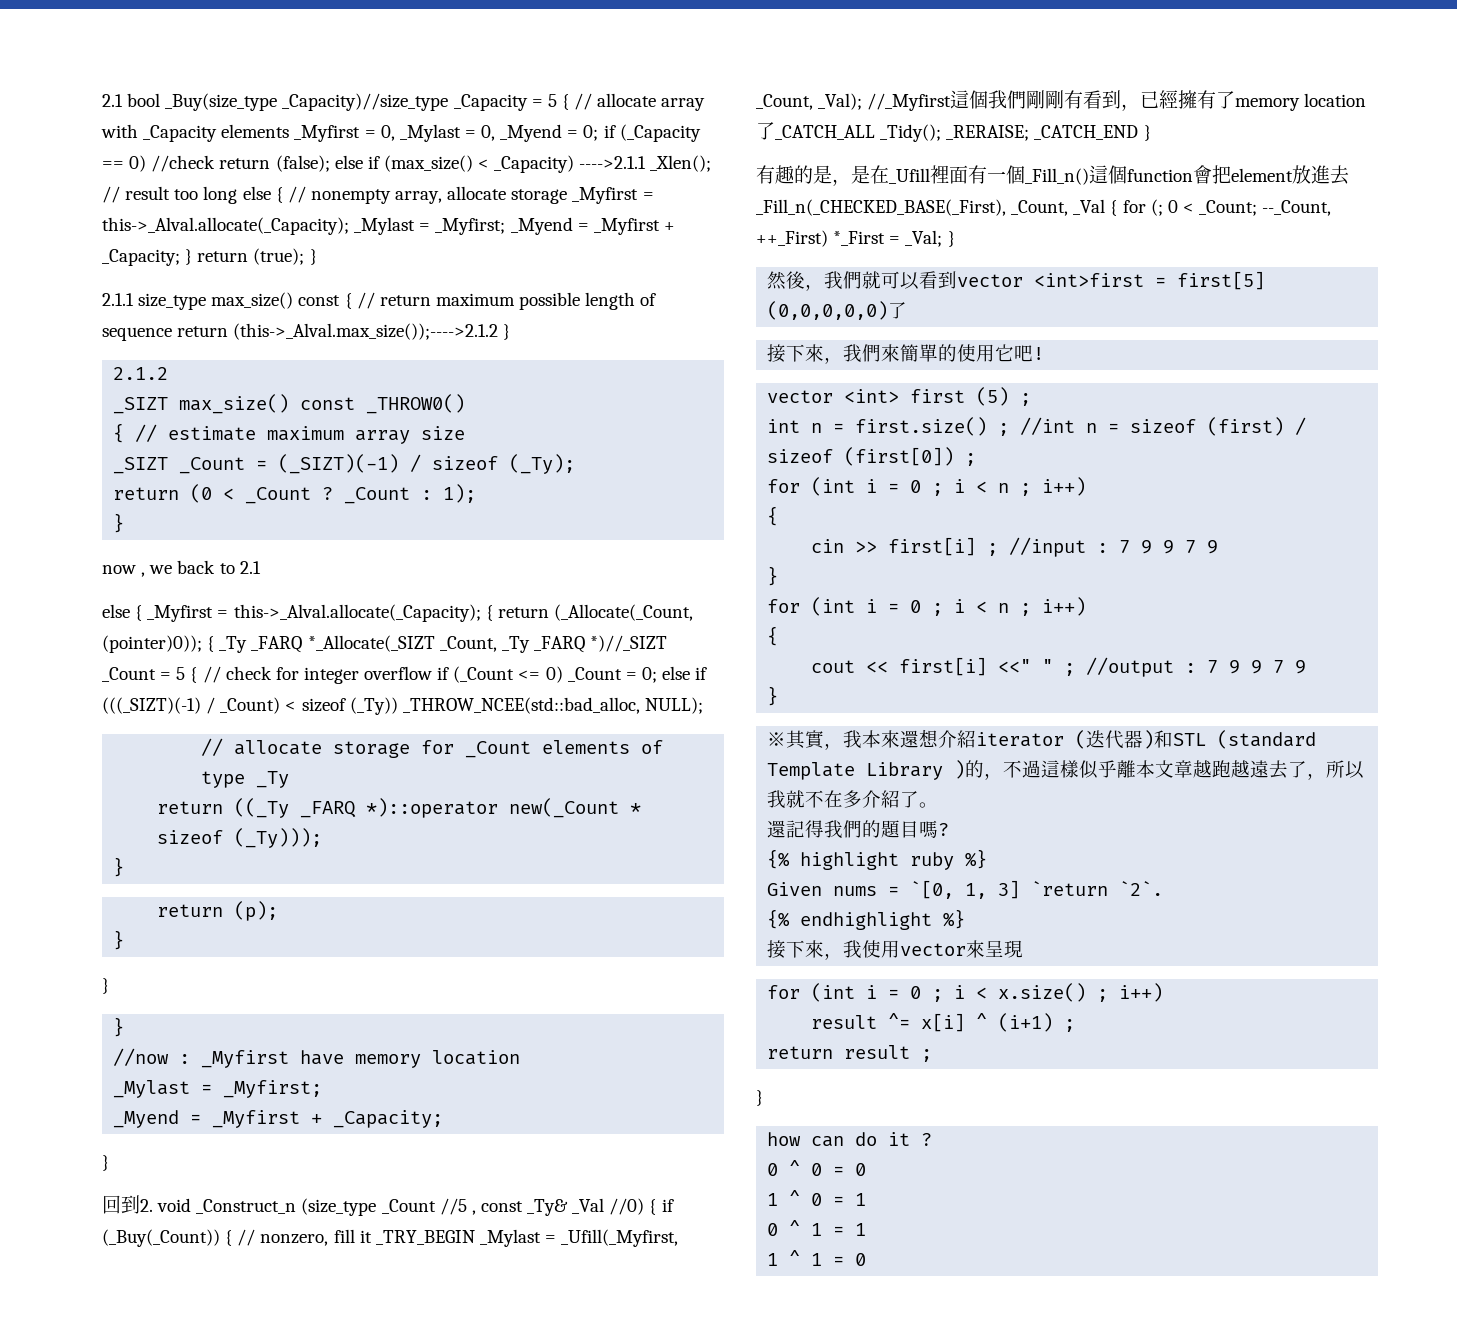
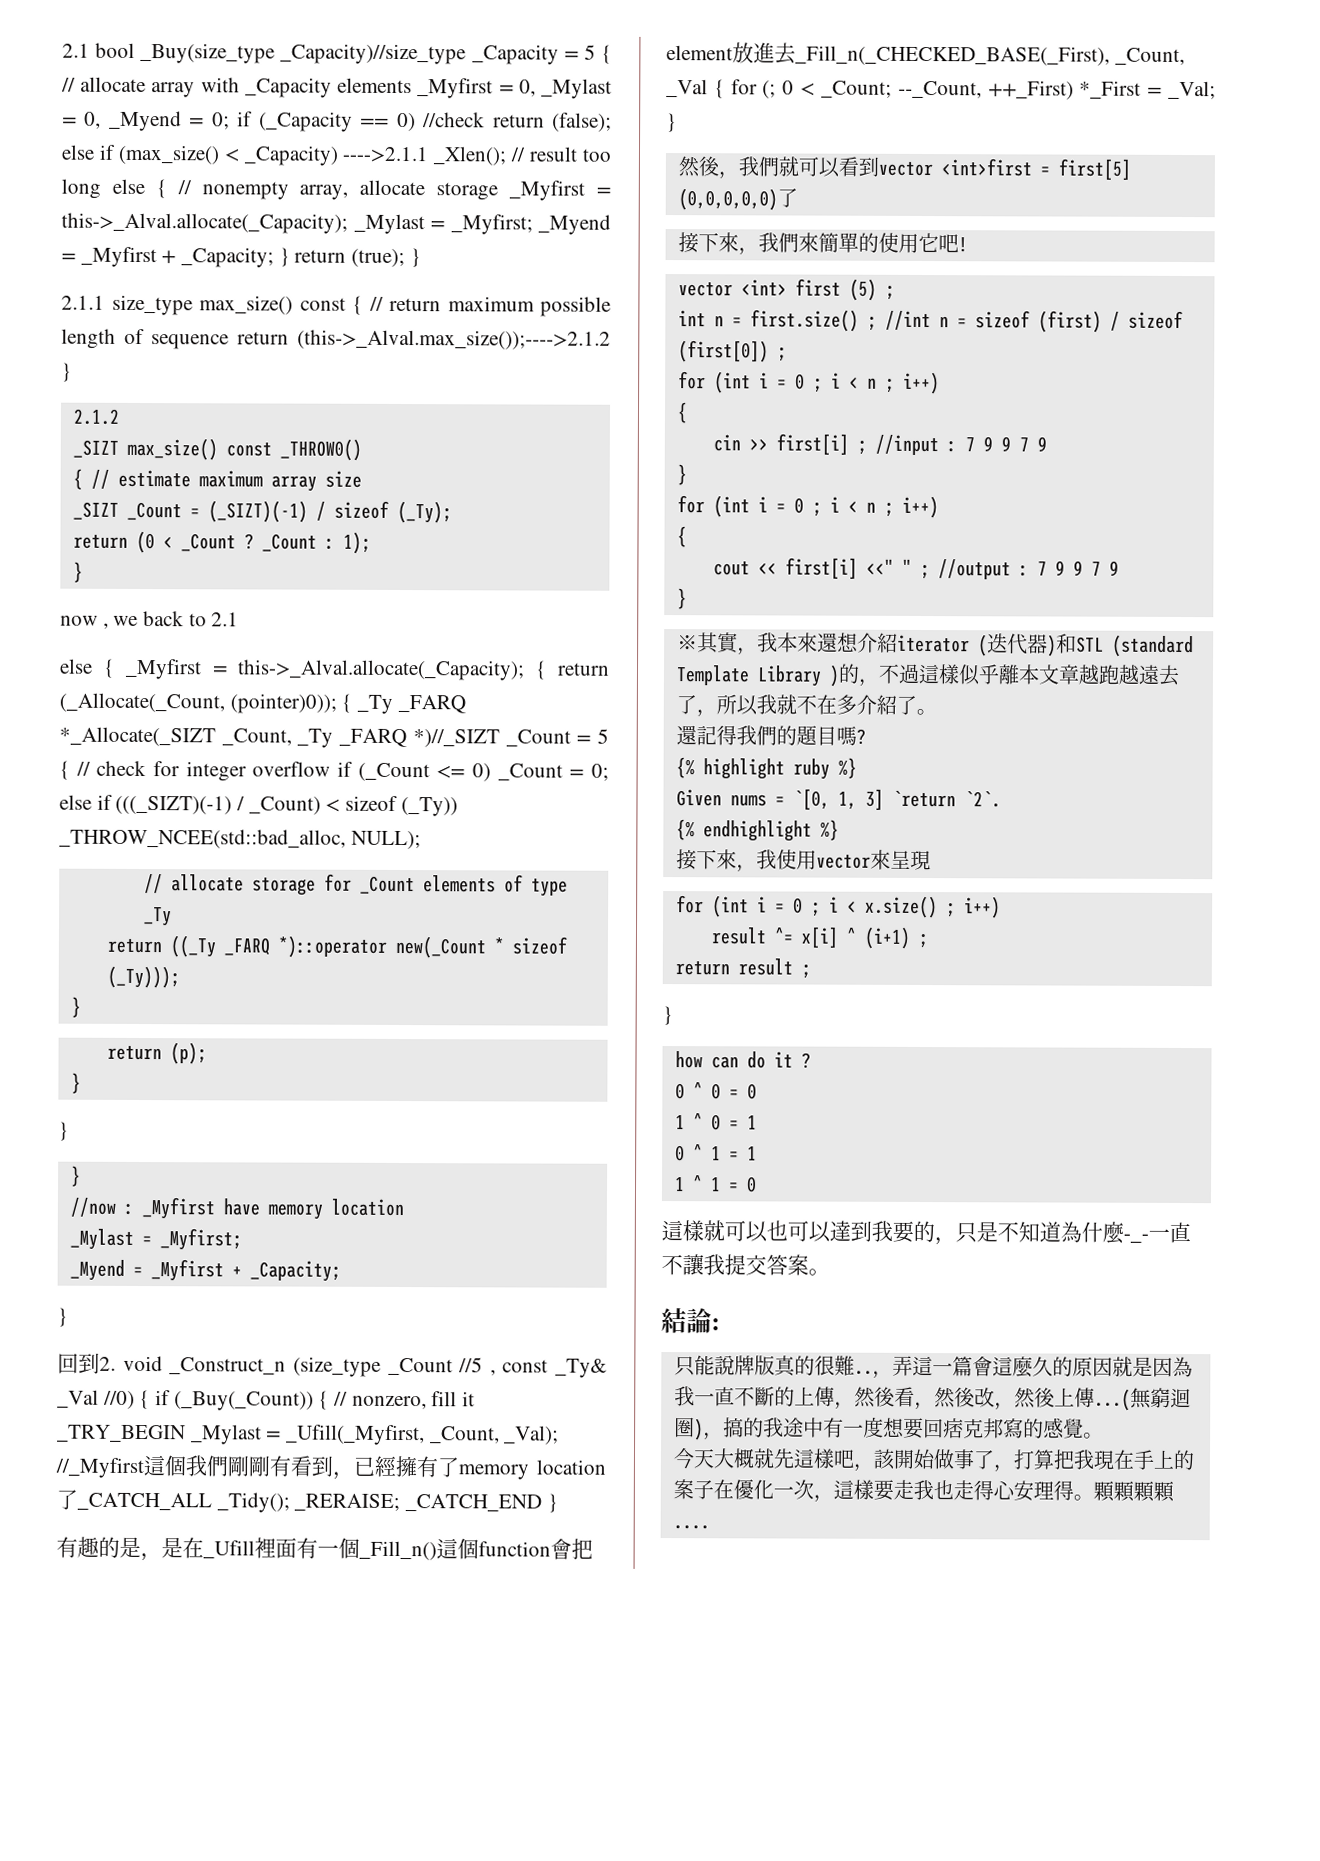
(867, 1259) none -> [661,1220,1191,1246] [661,1254,830,1276] [661,1308,720,1334] [673,1355,1193,1379] [673,1386,1191,1411] [673,1416,1104,1441] [672,1448,1195,1473] [672,1479,1175,1503] [672,1525,710,1530] // 這樣就可以也可以達到我要的，只是不知道為什麼-_-一直不讓我提交答案。 // 結論: // 只能說牌版真的很難..，弄這一篇會這麼久的原因就是因為我一直不斷的上傳，然後看，然後改，然後上傳...(無窮迴圈)，搞的我途中有一度想要回痞克邦寫的感覺。 // 今天大概就先這樣吧，該開始做事了，打算把我現在手上的案子在優化一次，這樣要走我也走得心安理得。顆顆顆顆....

